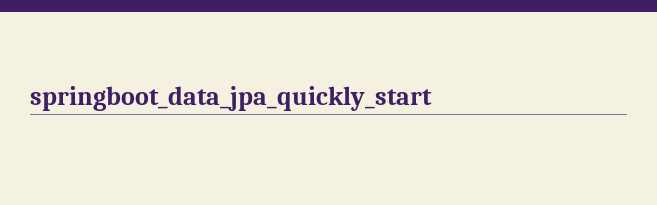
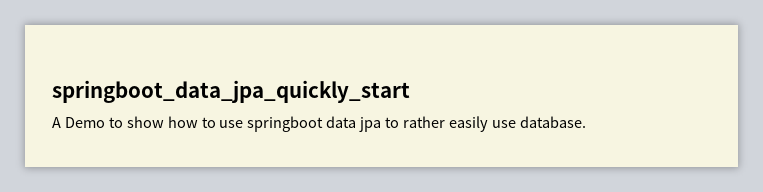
(432, 98) none -> [52,116,586,132] // A Demo to show how to use springboot data jpa to rather easily use database.

